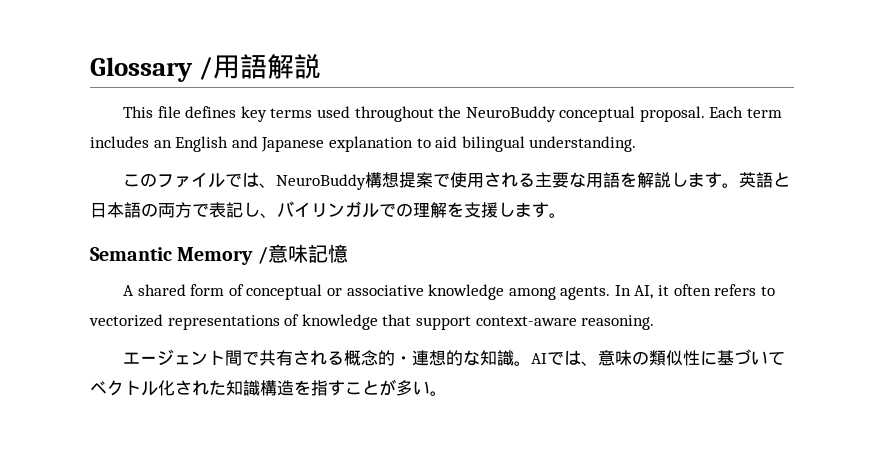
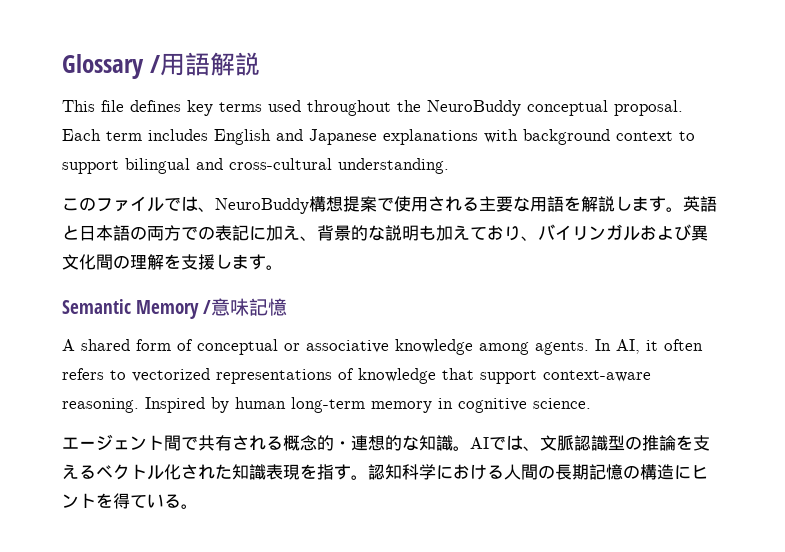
[153,140,172,148] an -> (208, 135) none
[328,136,525,152] explanation to aid bilingual -> [383,129,695,145] [62,158,332,174] explanations with background context to support bilingual and cross-cultural
[209,201,396,218] 表記し、バイリンガルで -> [198,224,708,241] [62,254,113,270] の表記に加え、背景的な説明も加えており、バイリンガルおよび異文化間
(655, 322) none -> [145,397,591,413] Inspired by human long-term memory in cognitive science.
[597,349,785,366] 意味の類似性に基づいて -> [540,435,710,451] [62,464,96,479] 文脈認識型の推論を支える
[260,379,430,396] 構造を指すことが多い -> [266,464,708,480] [62,493,181,509] 表現を指す。認知科学における人間の長期記憶の構造にヒントを得ている

